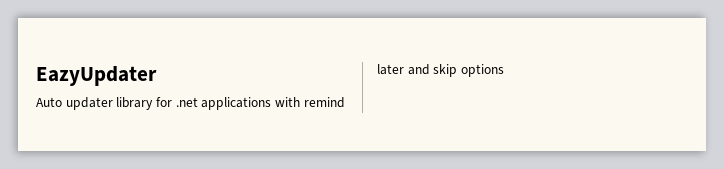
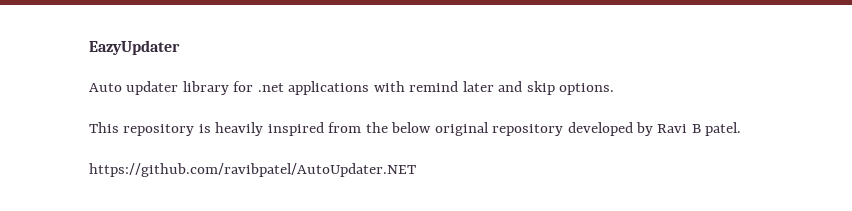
[460,64,504,77] options -> [559,83,615,95] [89,122,742,136] [89,163,416,177] options. // This repository is heavily inspired from the below original repository developed by Ravi B patel. // https://github.com/ravibpatel/AutoUpdater.NET

